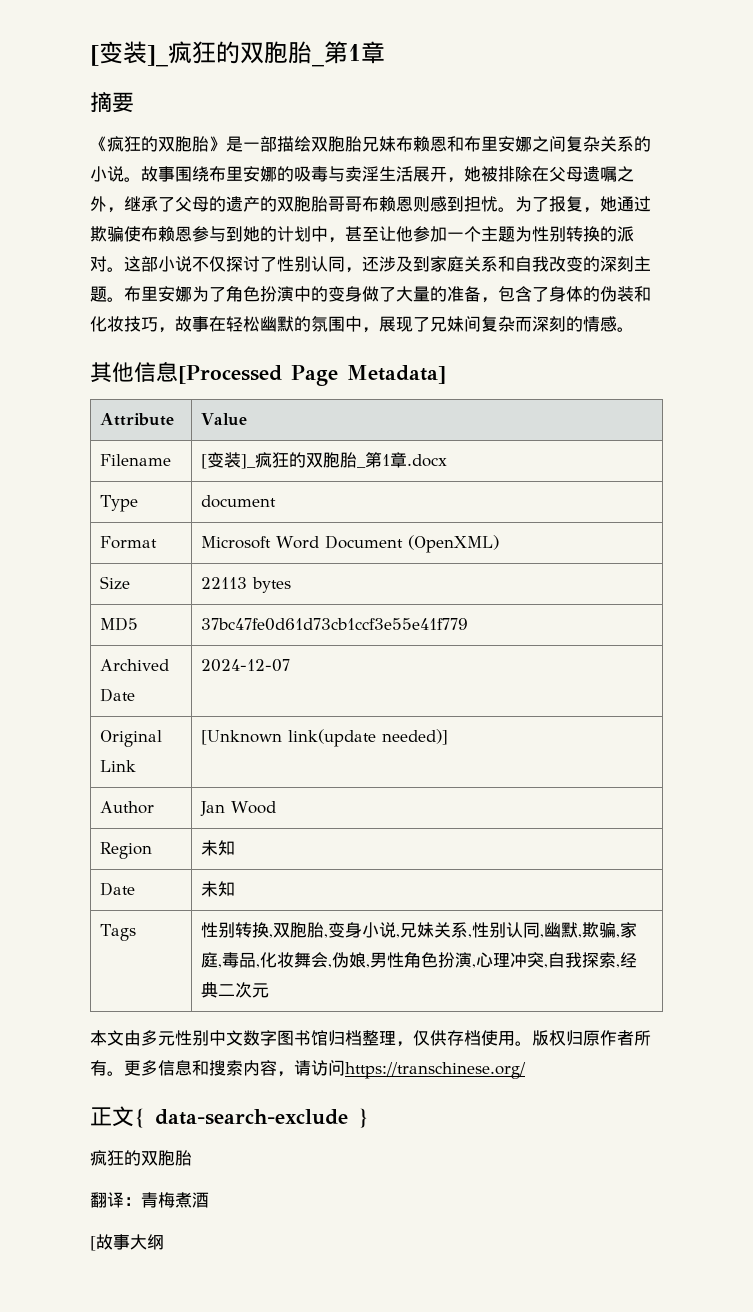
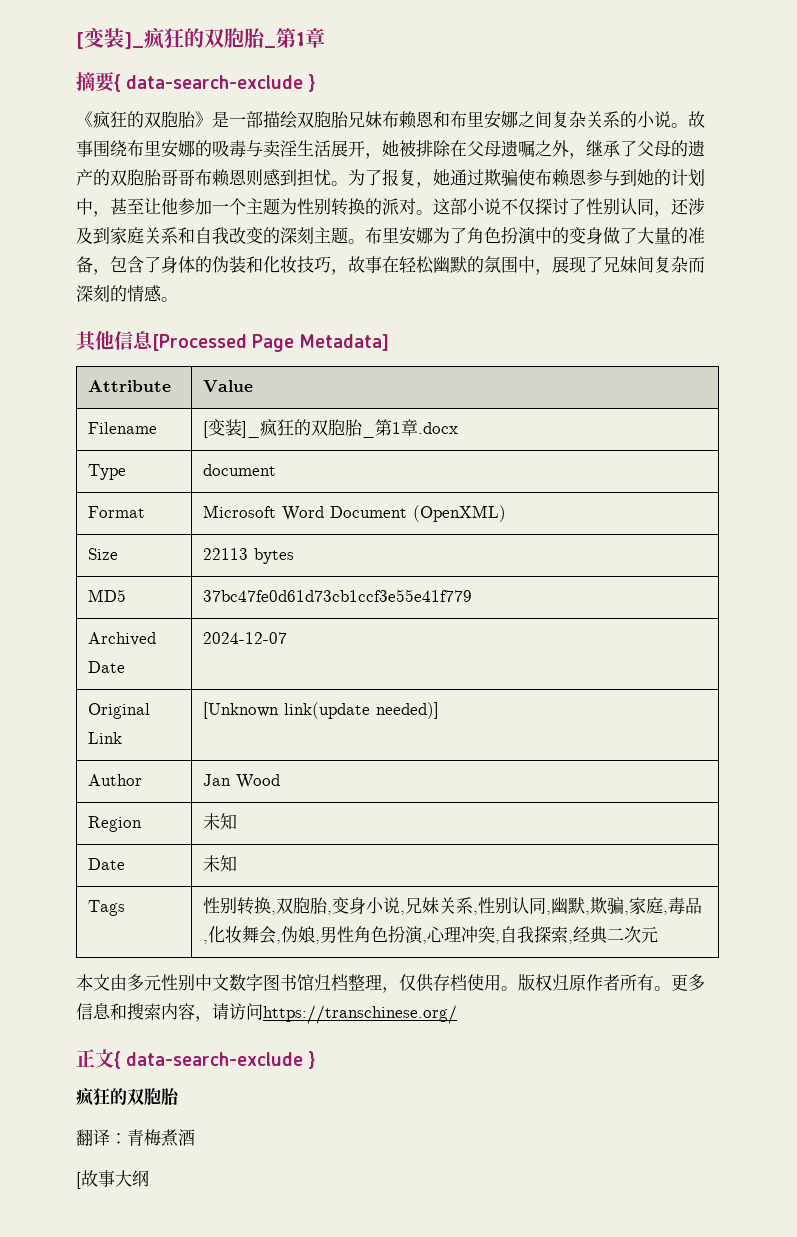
(134, 102) none -> [114,74,316,92] { data-search-exclude }

